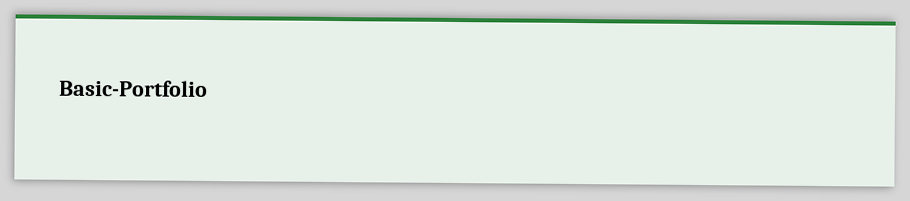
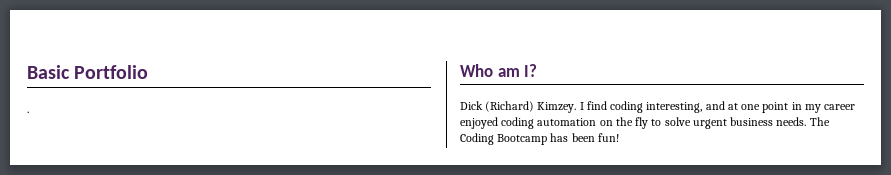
[59,79,208,97] Basic-Portfolio -> [27,65,149,79] [27,111,29,113] [460,64,538,77] [460,101,856,113] [460,117,830,129] [460,133,619,145] Basic Portfolio // . // Who am I? // Dick (Richard) Kimzey. I find coding interesting, and at one point in my career enjoyed coding automation on the fly to solve urgent business needs. The Coding Bootcamp has been fun!

